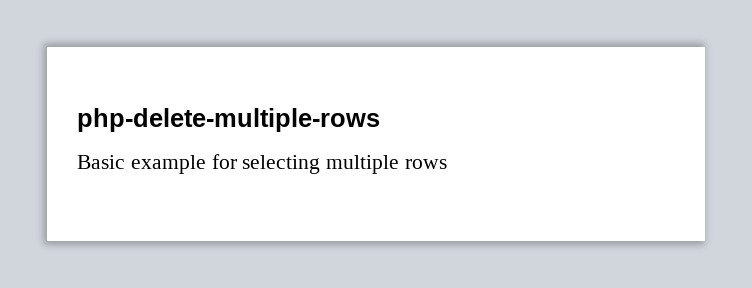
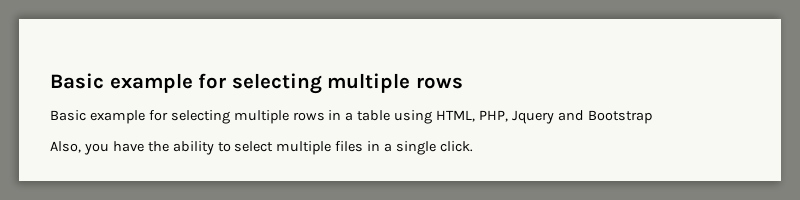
[77,108,380,132] [77,154,448,174] php-delete-multiple-rows // Basic example for selecting multiple rows -> [50,73,463,94] [50,110,652,124] [50,141,473,155] Basic example for selecting multiple rows // Basic example for selecting multiple rows in a table using HTML, PHP, Jquery and Bootstrap // Also, you have the ability to select multiple files in a single click.

